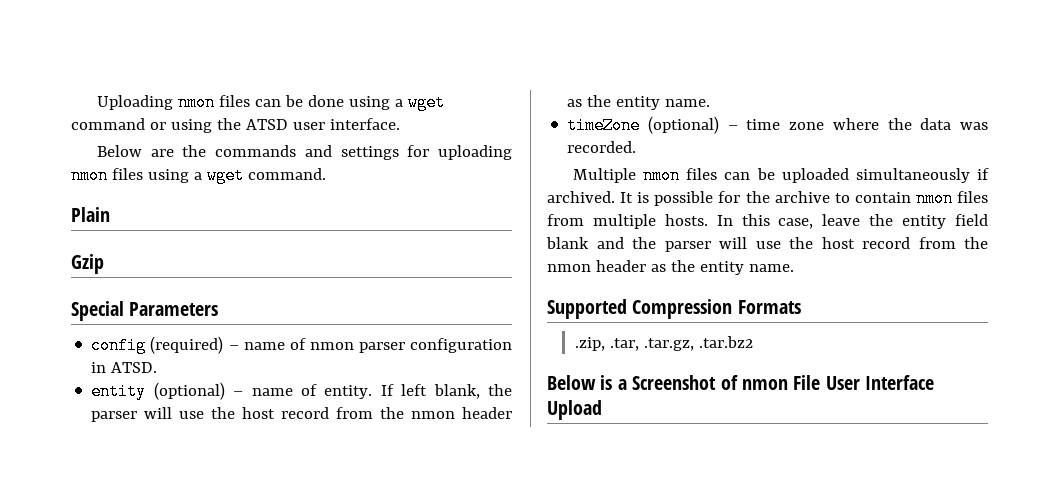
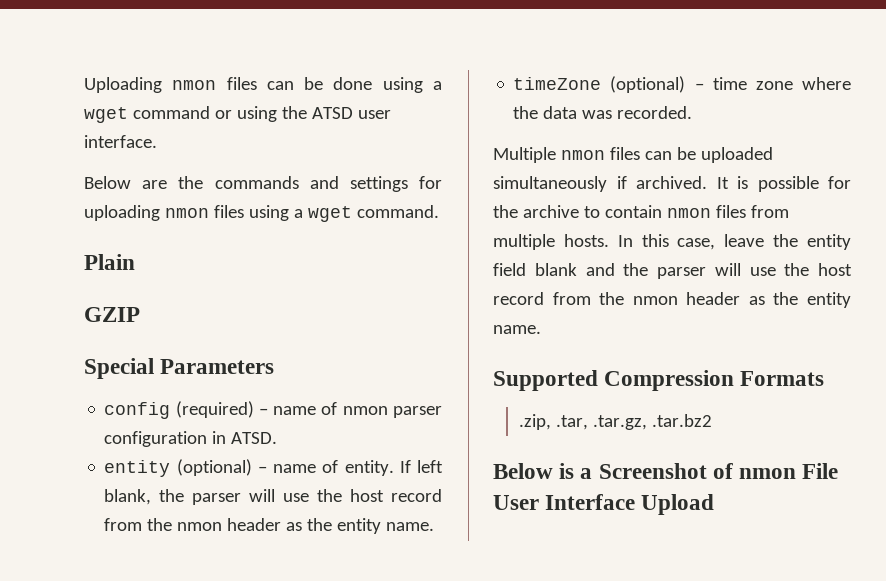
[71,254,104,274] Gzip -> [84,307,140,322] GZIP

